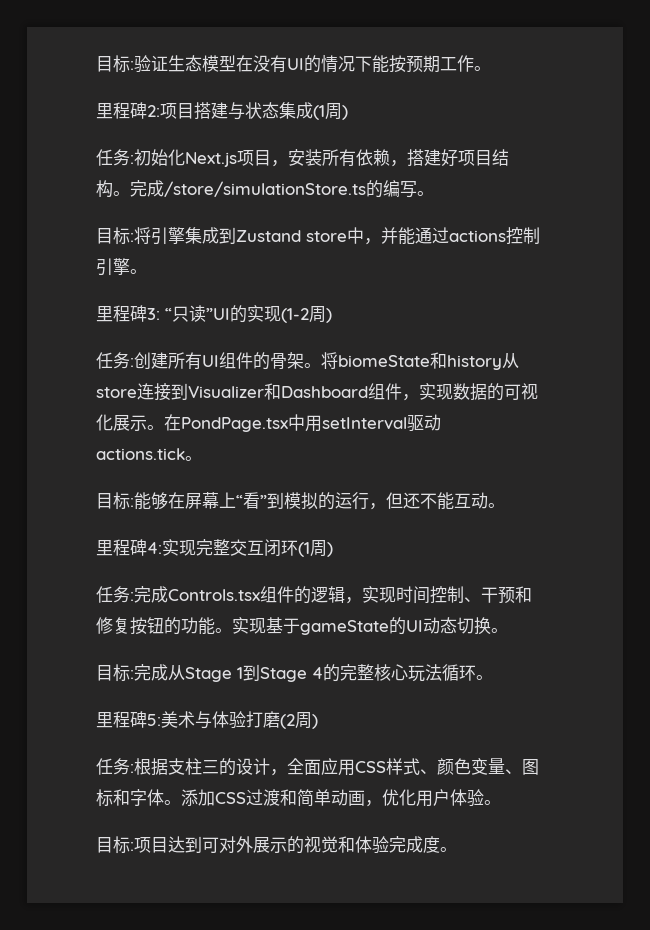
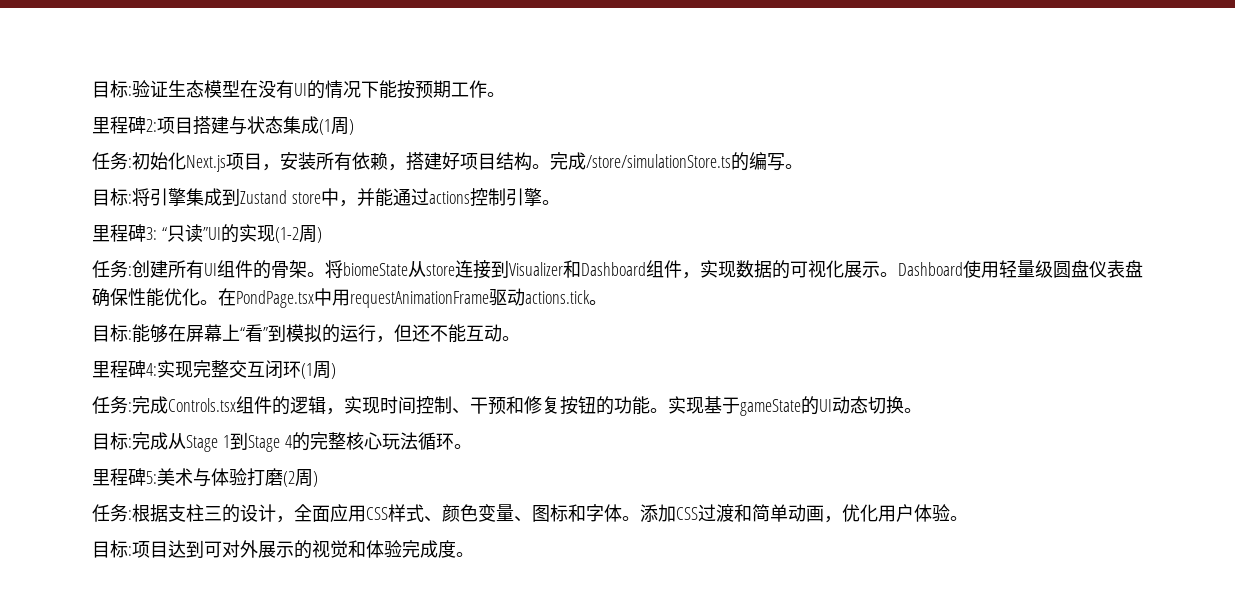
[430,352,502,370] 和history -> (408, 269) none
(164, 427) none -> [898,260,1143,278] [92,288,218,307] Dashboard使用轻量级圆盘仪表盘确保性能优化。
[322,417,407,430] setInterval -> [350,291,489,308] requestAnimationFrame

